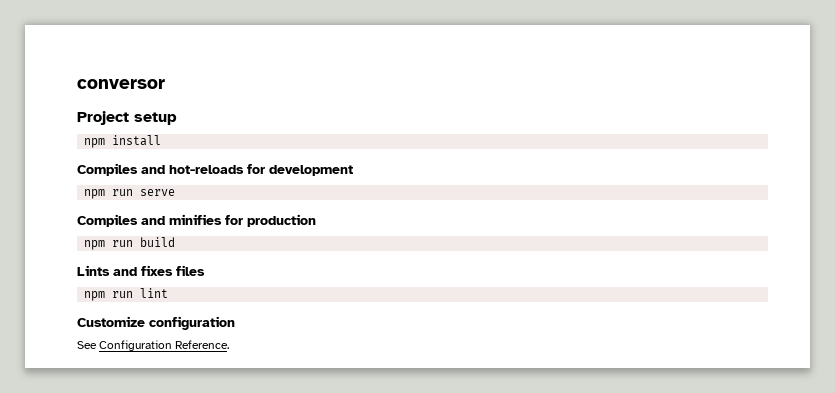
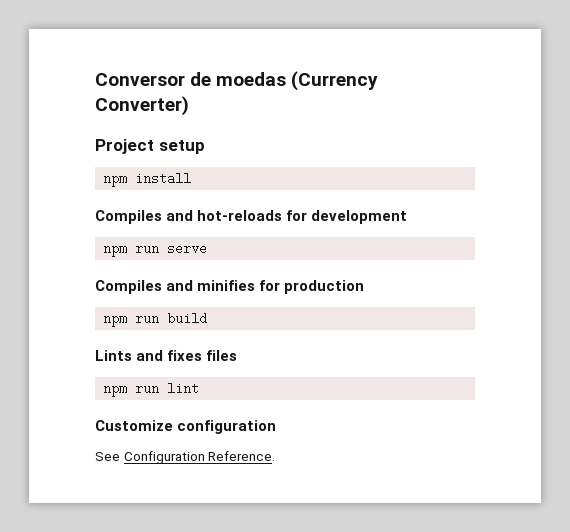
[77,79,165,89] conversor -> [95,71,379,91] [95,96,189,116] Conversor de moedas (Currency Converter)

